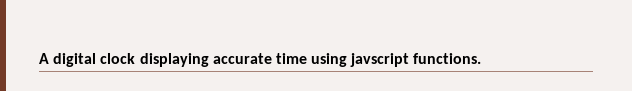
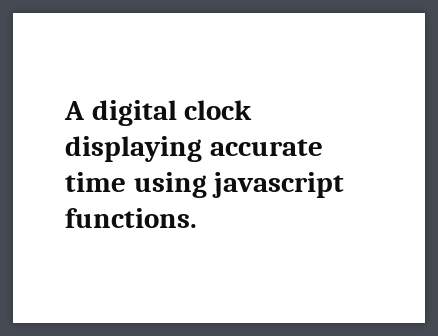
[350,53,410,67] javscript -> [212,172,345,198] javascript

